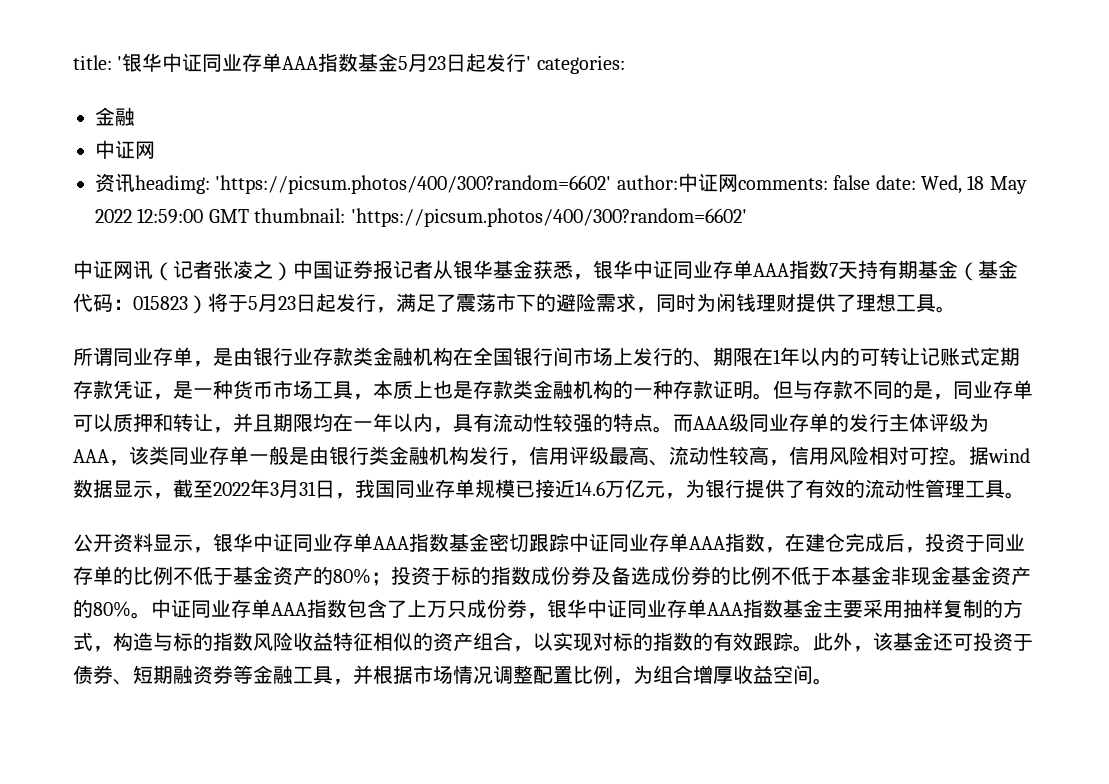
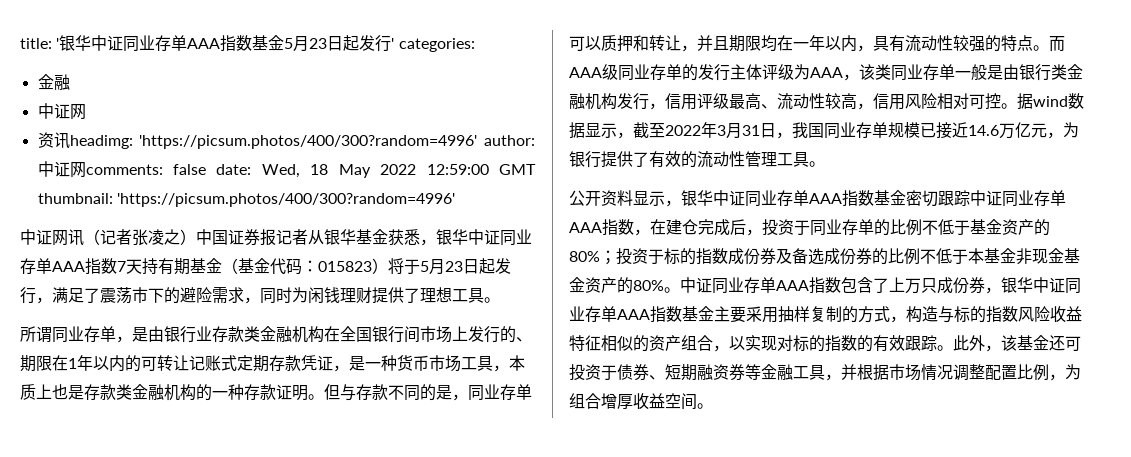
[215,175,612,194] 'https://picsum.photos/400/300?random=6602' -> [139,135,478,149] 'https://picsum.photos/400/300?random=4996'
[350,208,747,227] 'https://picsum.photos/400/300?random=6602' -> [116,193,455,207] 'https://picsum.photos/400/300?random=4996'

